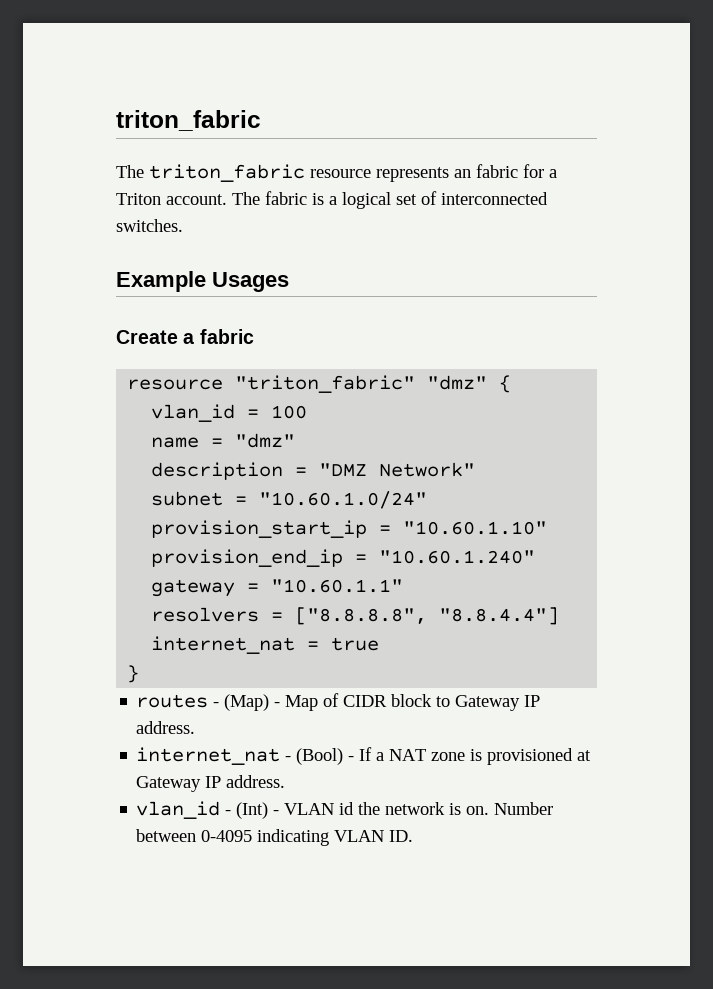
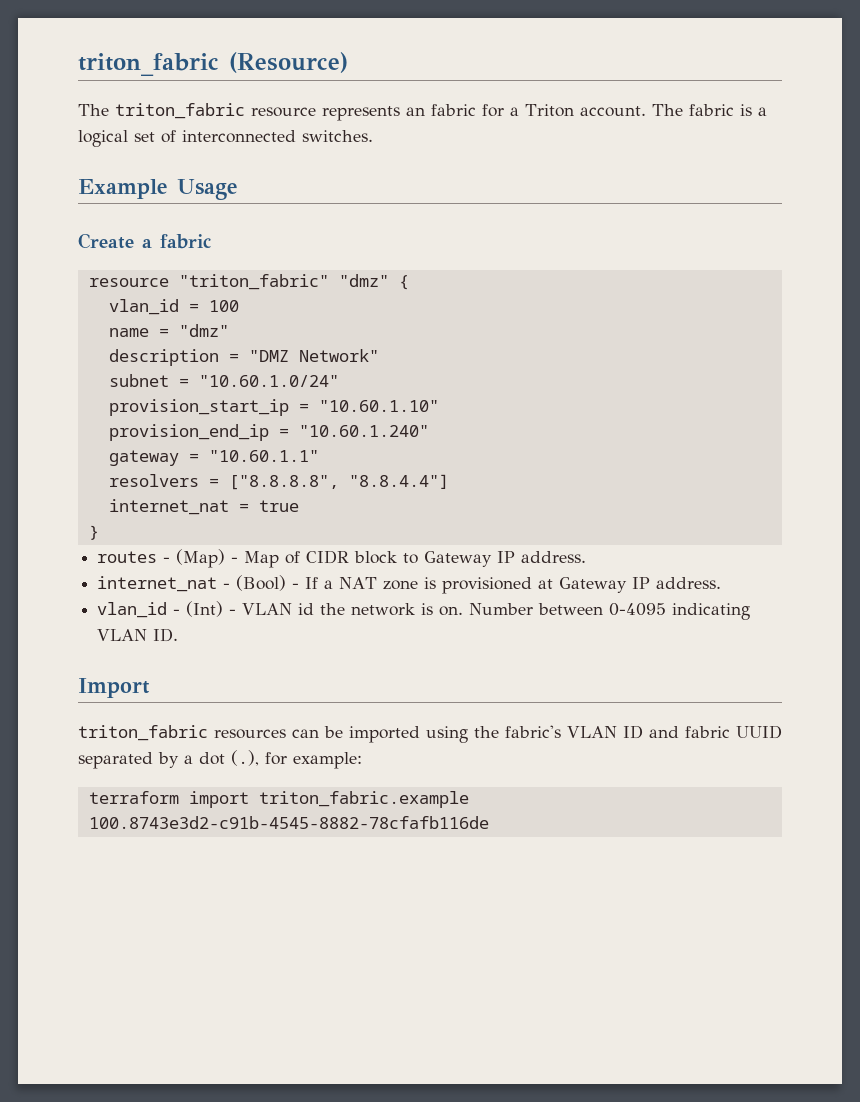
[116,110,261,131] triton_fabric -> [78,52,348,76] triton_fabric (Resource)
[212,272,289,292] Usages -> [177,179,238,200] Usage
(414, 836) none -> [78,678,150,698] [78,725,782,743] [78,750,362,769] [88,791,469,808] [88,816,489,829] // Import // triton_fabric resources can be imported using the fabric's VLAN ID and fabric UUID separated by a dot (.), for example: // terraform import triton_fabric.example 100.8743e3d2-c91b-4545-8882-78cfafb116de

